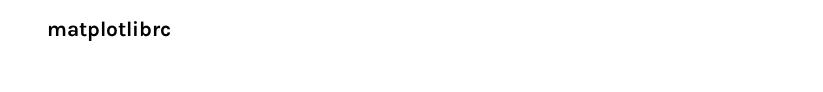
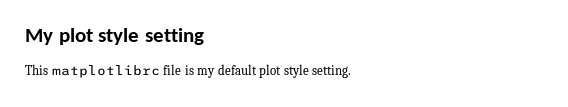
[47,21,171,41] matplotlibrc -> [25,28,205,45] [25,64,352,78] My plot style setting // This matplotlibrc file is my default plot style setting.

